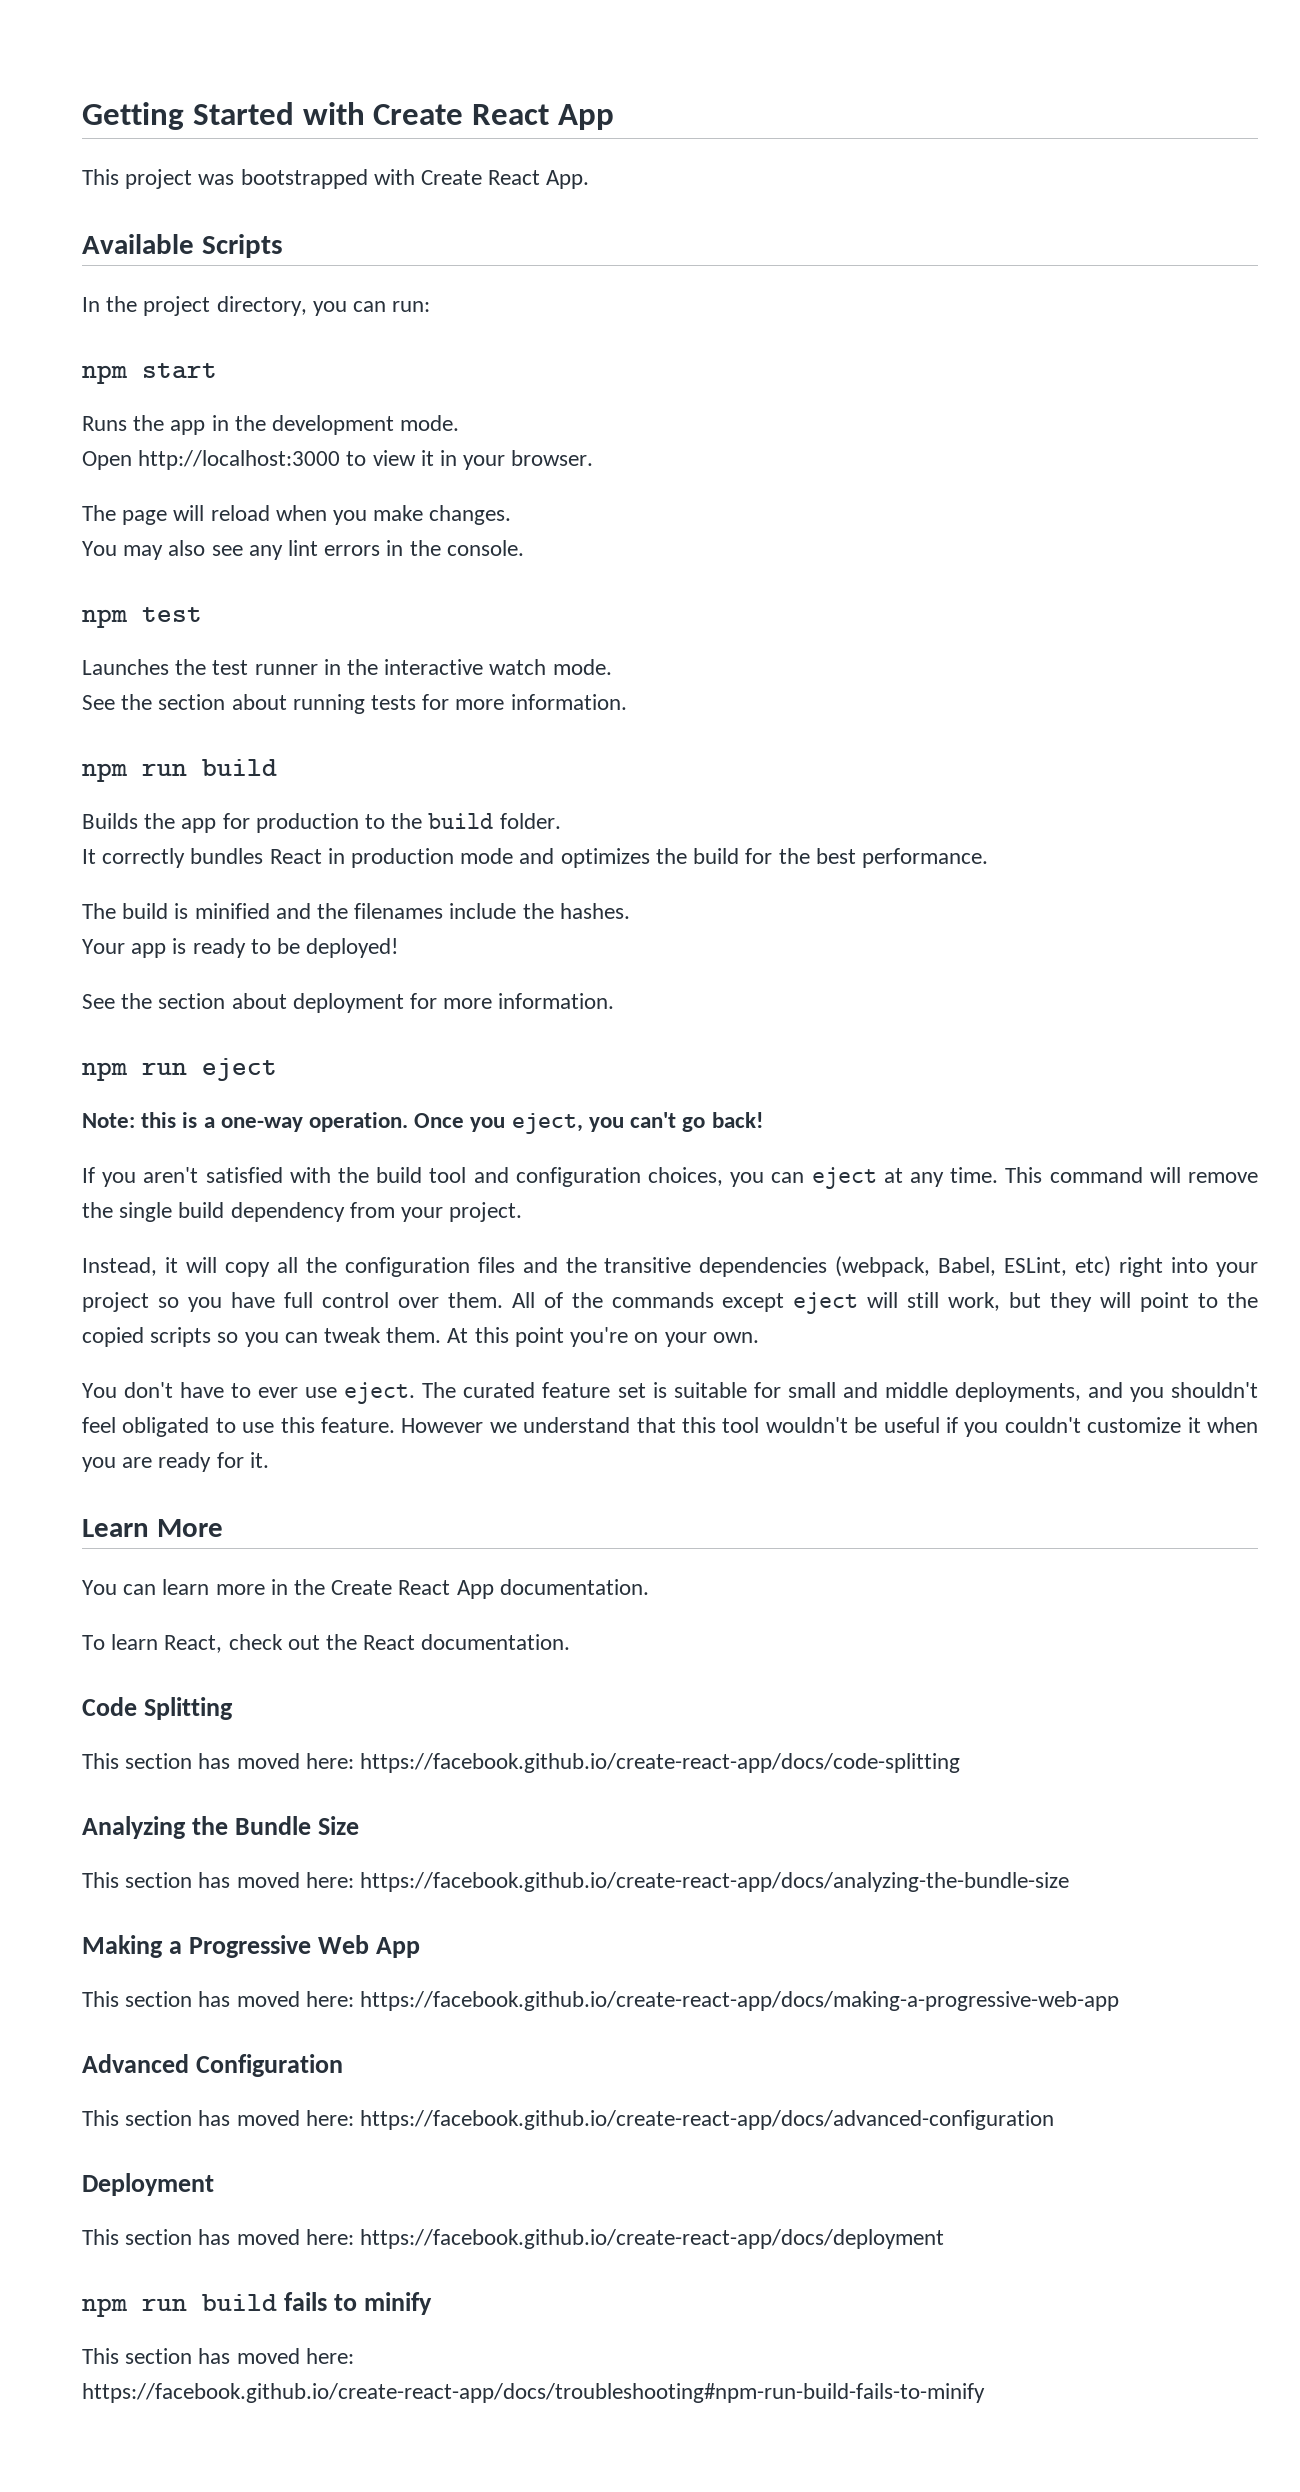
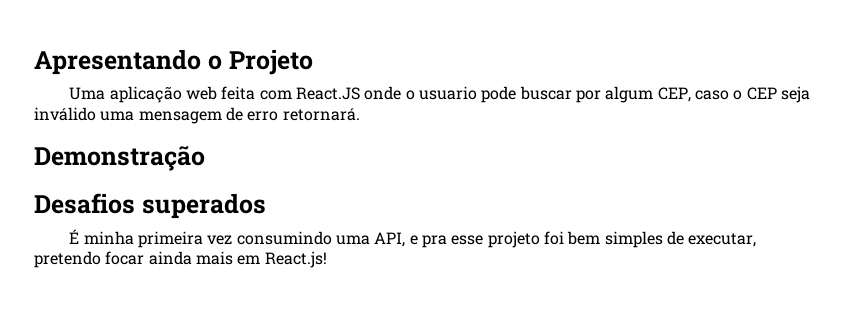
[82,102,614,130] [82,169,590,189] [82,234,283,258] [82,296,431,316] [82,363,217,384] [82,415,460,435] [82,450,594,470] [82,505,512,525] [82,540,524,560] [82,607,202,628] [82,659,612,675] [82,694,627,714] [82,759,277,782] [82,813,561,833] [82,848,988,868] [82,903,630,919] [82,938,399,958] [82,993,615,1013] [82,1058,277,1081] [82,1112,763,1134] [82,1167,1259,1189] [82,1202,523,1222] [82,1256,1258,1277] [82,1292,1259,1314] [82,1327,759,1347] [82,1382,1258,1404] [82,1417,1258,1437] [82,1452,269,1472] [82,1519,223,1537] [82,1579,649,1599] [82,1634,571,1653] [82,1697,234,1720] [82,1753,961,1773] [82,1816,360,1839] [82,1872,1070,1892] [82,1935,421,1958] [82,1991,1120,2011] [82,2054,344,2077] [82,2110,1055,2130] [82,2173,214,2196] [82,2229,945,2249] [82,2292,433,2317] [82,2348,354,2364] [82,2383,985,2403] Getting Started with Create React App // This project was bootstrapped with Create React App. // Available Scripts // In the project directory, you can run: // npm start // Runs the app in the development mode. // Open http://localhost:3000 to view it in your browser. // The page will reload when you make changes. // You may also see any lint errors in the console. // npm test // Launches the test runner in the interactive watch mode. // See the section about running tests for more information. // npm run build // Builds the app for production to the build folder. // It correctly bundles React in production mode and optimizes the build for the best performance. // The build is minified and the filenames include the hashes. // Your app is ready to be deployed! // See the section about deployment for more information. // npm run eject // Note: this is a one-way operation. Once you eject, you can't go back! // If you aren't satisfied with the build tool and configuration choices, you can eject at any time. This command will remove the single build dependency from your project. // Instead, it will copy all the configuration files and the transitive dependencies (webpack, Babel, ESLint, etc) right into your project so you have full control over them. All of the commands except eject will still work, but they will point to the copied scripts so you can tweak them. At this point you're on your own. // You don't have to ever use eject. The curated feature set is suitable for small and middle deployments, and you shouldn't feel obligated to use this feature. However we understand that this tool wouldn't be useful if you couldn't customize it when you are ready for it. // Learn More // You can learn more in the Create React App documentation. // To learn React, check out the React documentation. // Code Splitting // This section has moved here: https://facebook.github.io/create-react-app/docs/code-splitting // Analyzing the Bundle Size // This section has moved here: https://facebook.github.io/create-react-app/docs/analyzing-the-bundle-size // Making a Progressive Web App // This section has moved here: https://facebook.github.io/create-react-app/docs/making-a-progressive-web-app // Advanced Configuration // This section has moved here: https://facebook.github.io/create-react-app/docs/advanced-configuration // Deployment // This section has moved here: https://facebook.github.io/create-react-app/docs/deployment // npm run build fails to minify // This section has moved here: https://facebook.github.io/create-react-app/docs/troubleshooting#npm-run-build-fails-to-minify -> [34,49,313,75] [69,86,810,103] [34,107,360,124] [34,146,205,171] [34,193,266,219] [69,229,757,248] [34,251,327,268] Apresentando o Projeto // Uma aplicação web feita com React.JS onde o usuario pode buscar por algum CEP, caso o CEP seja inválido uma mensagem de erro retornará. // Demonstração // Desafios superados // É minha primeira vez consumindo uma API, e pra esse projeto foi bem simples de executar, pretendo focar ainda mais em React.js!

